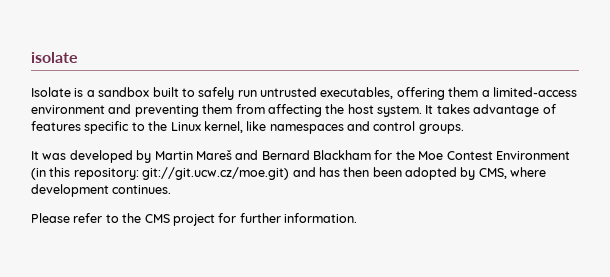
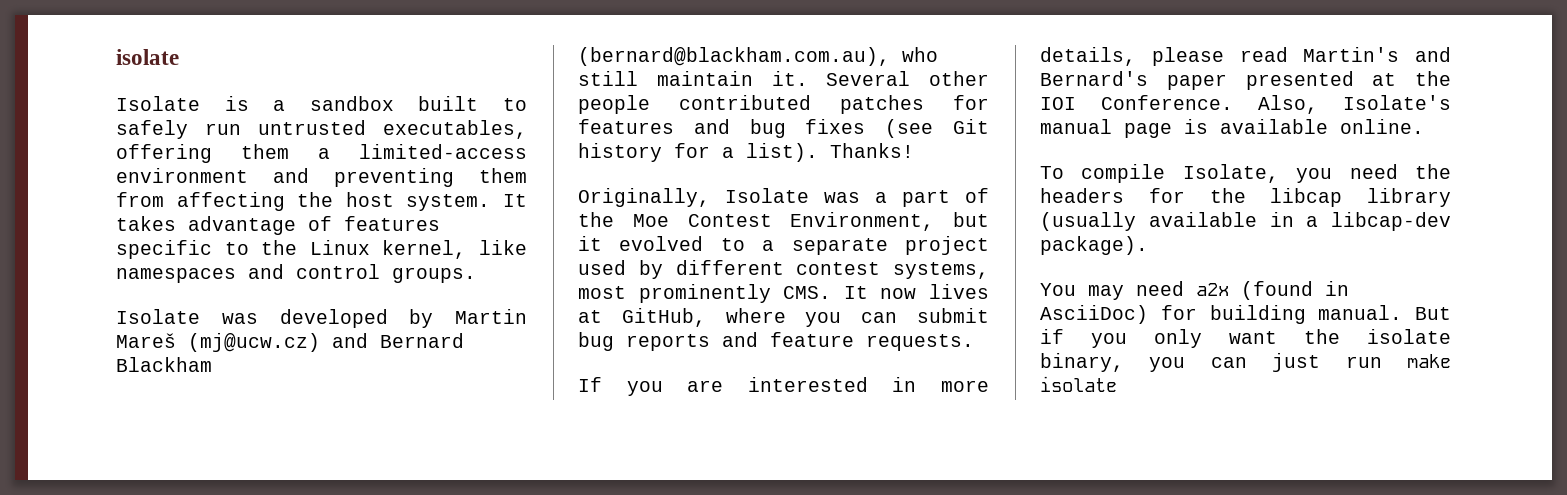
[31,151,39,160] It -> [116,309,200,324] Isolate
(232, 155) none -> [188,333,320,352] (mj@ucw.cz)
[374,150,570,160] [31,167,547,180] [31,184,172,197] [31,213,357,226] for the Moe Contest Environment (in this repository: git://git.ucw.cz/moe.git) and has then been adopted by CMS, where development continues. // Please refer to the CMS project for further information. -> [578,47,938,66] [578,71,989,86] [578,95,989,114] [578,119,989,138] [578,143,914,162] [578,188,989,207] [578,212,989,231] [578,236,989,255] [578,260,989,279] [578,284,989,303] [578,308,989,327] [578,332,974,351] [578,377,989,396] [1040,47,1451,66] [1040,71,1451,90] [1040,95,1451,114] [1040,119,1424,138] [1040,164,1451,183] [1040,188,1451,207] [1040,212,1451,231] [1040,236,1148,255] [1040,281,1349,300] [1040,305,1451,324] [1040,329,1451,348] [1040,353,1451,372] [1040,376,1117,392] (bernard@blackham.com.au), who still maintain it. Several other people contributed patches for features and bug fixes (see Git history for a list). Thanks! // Originally, Isolate was a part of the Moe Contest Environment, but it evolved to a separate project used by different contest systems, most prominently CMS. It now lives at GitHub, where you can submit bug reports and feature requests. // If you are interested in more details, please read Martin's and Bernard's paper presented at the IOI Conference. Also, Isolate's manual page is available online. // To compile Isolate, you need the headers for the libcap library (usually available in a libcap-dev package). // You may need a2x (found in AsciiDoc) for building manual. But if you only want the isolate binary, you can just run make isolate

